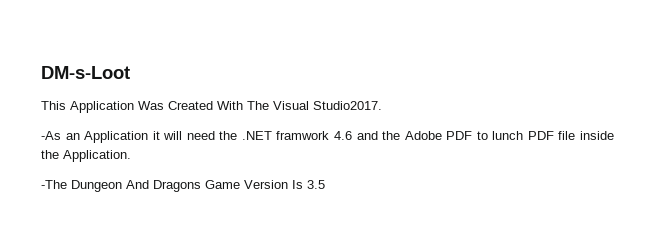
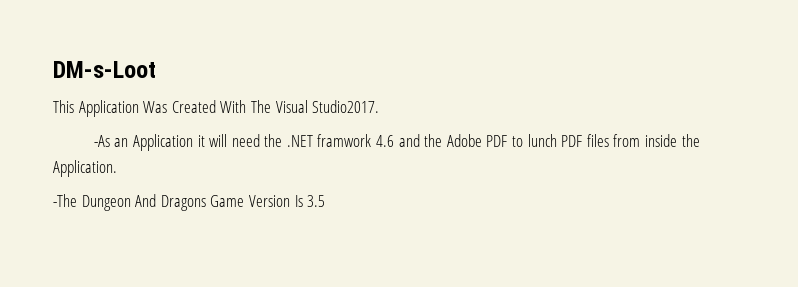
[558,131,576,140] file -> [586,134,641,147] files from

